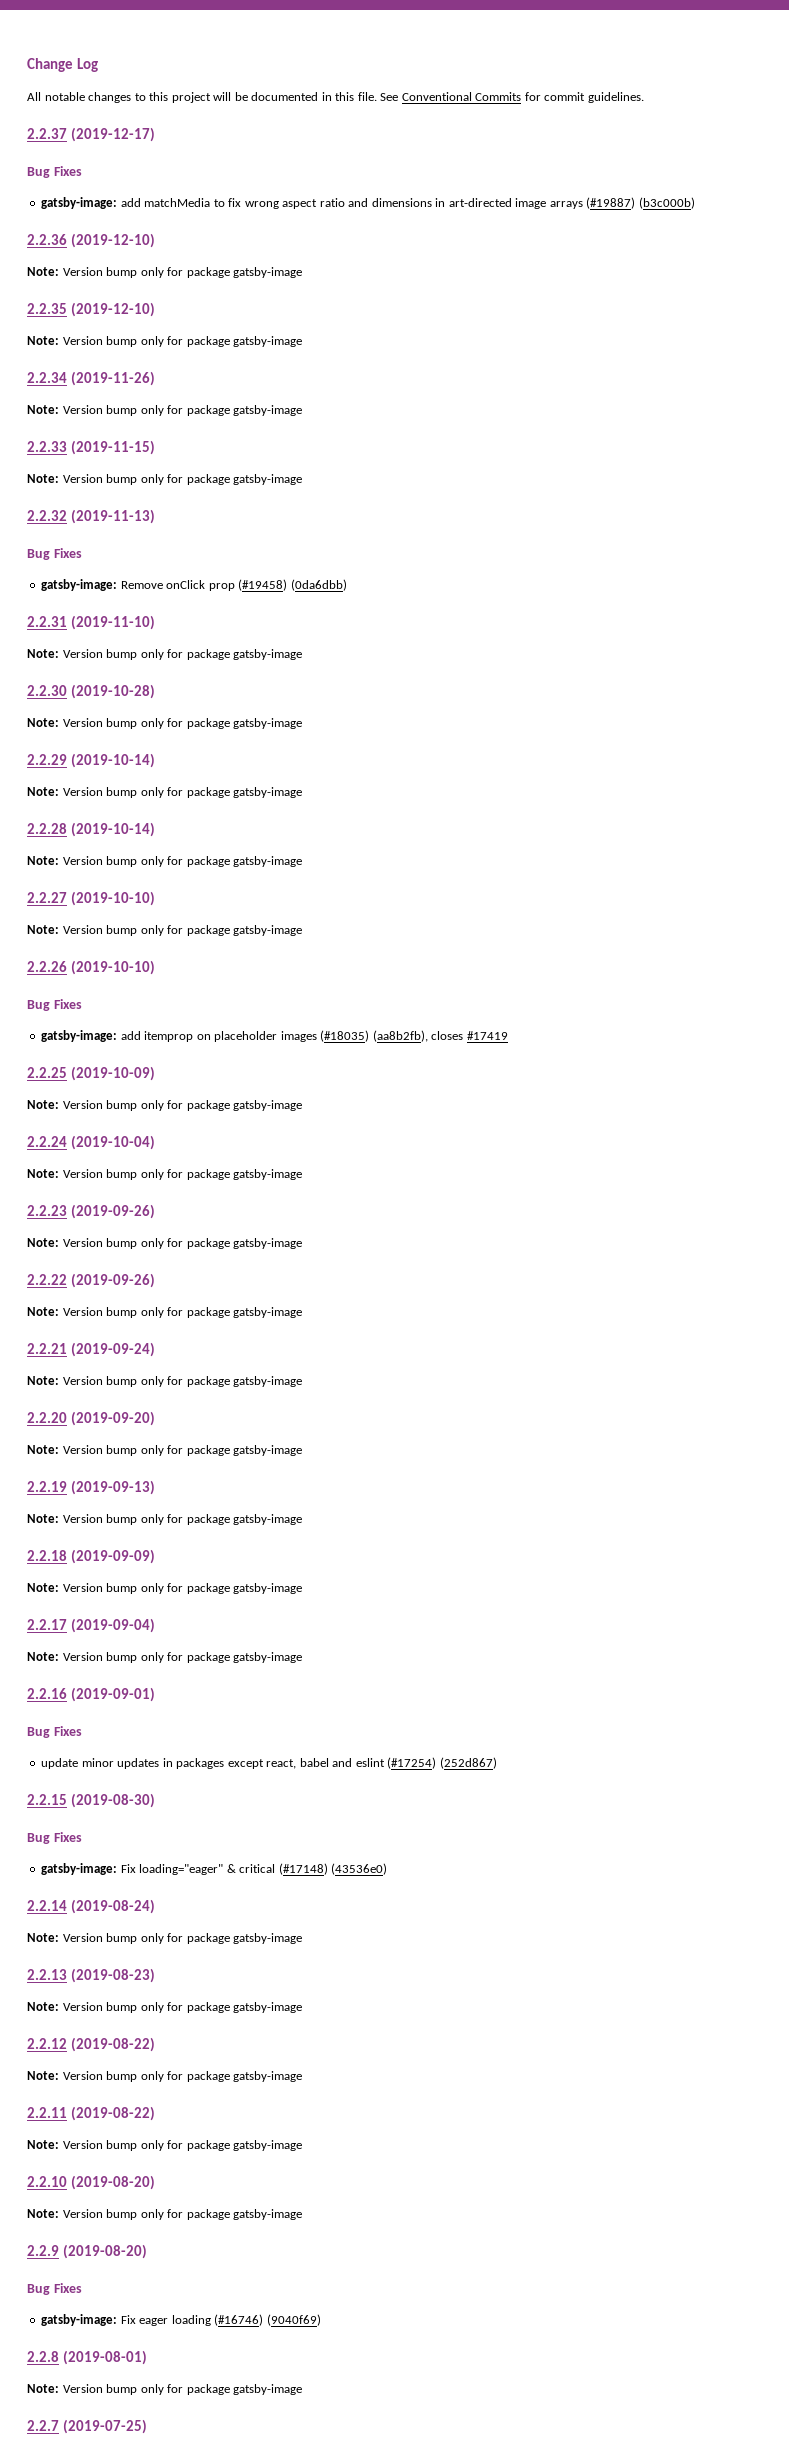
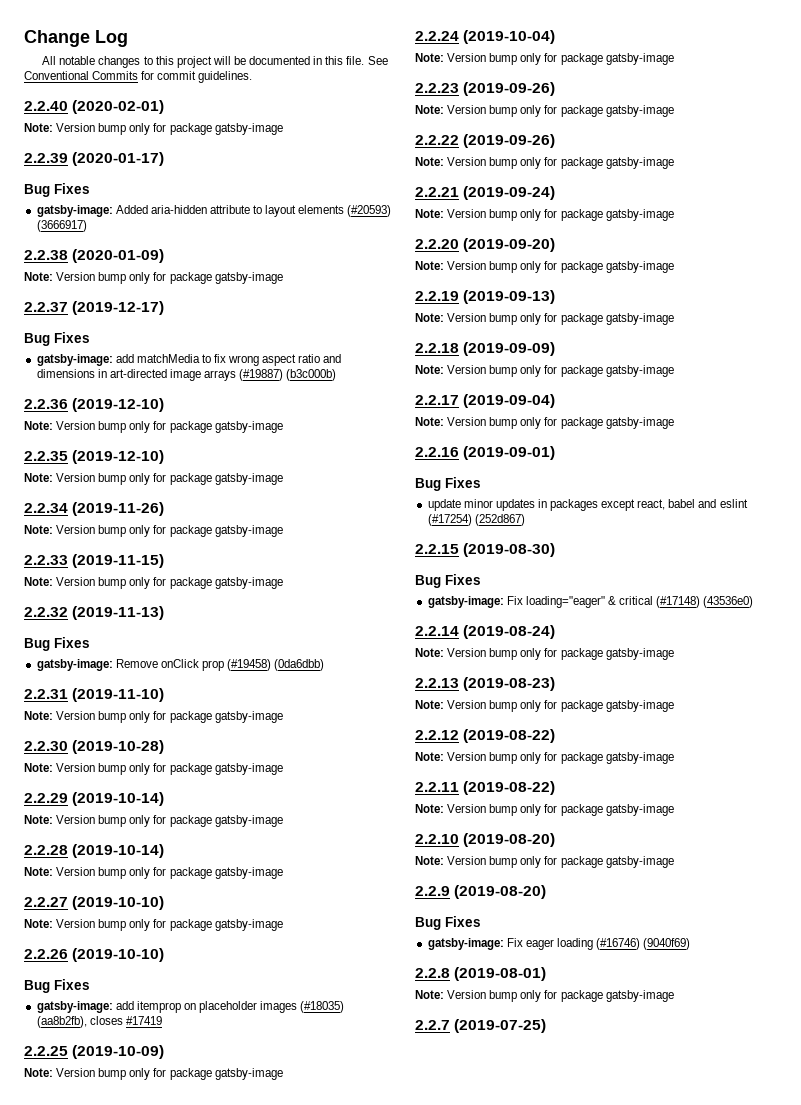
(644, 97) none -> [24,100,165,114] [24,123,283,135] [24,152,165,166] [24,183,90,197] [36,205,392,217] [36,220,87,232] [24,249,165,263] [24,272,283,284] // 2.2.40 (2020-02-01) // Note: Version bump only for package gatsby-image // 2.2.39 (2020-01-17) // Bug Fixes // gatsby-image: Added aria-hidden attribute to layout elements (#20593) (3666917) // 2.2.38 (2020-01-09) // Note: Version bump only for package gatsby-image

